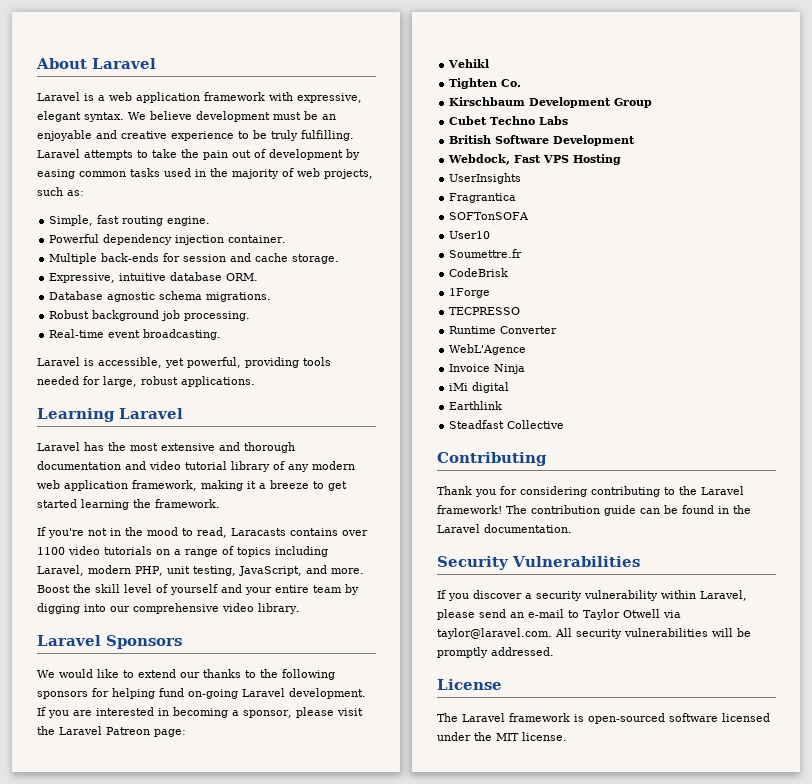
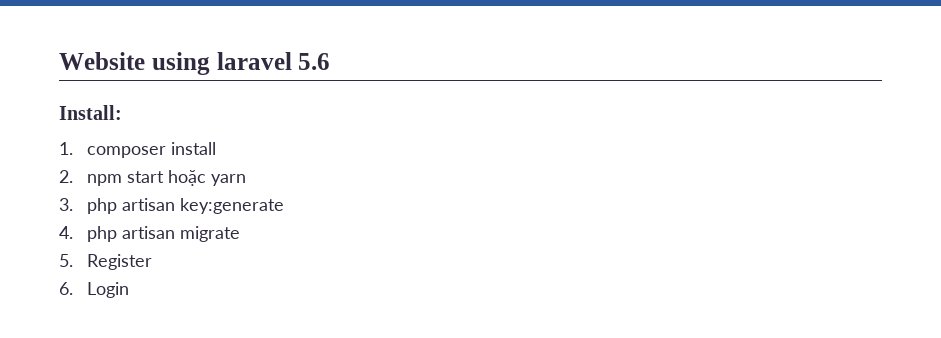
[36,58,156,69] [37,92,362,103] [37,111,336,122] [37,130,354,141] [37,149,360,160] [37,168,373,179] [37,187,84,196] [49,215,211,226] [49,234,287,245] [49,253,340,264] [49,272,259,283] [49,291,272,302] [49,310,251,321] [49,329,222,340] [37,357,331,368] [37,376,255,387] [37,408,183,422] [37,442,295,453] [37,461,355,472] [37,480,347,491] [37,499,220,510] [37,527,368,538] [37,546,328,557] [37,565,364,576] [37,584,359,595] [37,603,300,614] [37,635,182,649] [37,669,335,680] [37,688,366,699] [37,707,363,718] [37,726,186,737] [448,59,490,68] [449,78,522,89] [449,97,653,108] [449,116,569,125] [449,135,636,146] [448,154,622,165] [449,173,522,184] [449,193,517,203] [449,212,530,220] [449,231,491,239] [449,249,523,258] [449,268,509,277] [449,288,491,298] [449,307,521,315] [449,326,558,334] [449,344,527,355] [449,364,526,374] [449,382,510,393] [449,401,503,410] [449,420,565,429] [437,452,547,466] [437,486,744,497] [437,505,751,516] [437,524,572,533] [437,556,640,570] [437,590,747,601] [437,609,681,620] [437,628,751,639] [437,647,554,658] [437,679,502,690] [437,713,770,724] [437,732,567,741] About Laravel // Laravel is a web application framework with expressive, elegant syntax. We believe development must be an enjoyable and creative experience to be truly fulfilling. Laravel attempts to take the pain out of development by easing common tasks used in the majority of web projects, such as: // Simple, fast routing engine. // Powerful dependency injection container. // Multiple back-ends for session and cache storage. // Expressive, intuitive database ORM. // Database agnostic schema migrations. // Robust background job processing. // Real-time event broadcasting. // Laravel is accessible, yet powerful, providing tools needed for large, robust applications. // Learning Laravel // Laravel has the most extensive and thorough documentation and video tutorial library of any modern web application framework, making it a breeze to get started learning the framework. // If you're not in the mood to read, Laracasts contains over 1100 video tutorials on a range of topics including Laravel, modern PHP, unit testing, JavaScript, and more. Boost the skill level of yourself and your entire team by digging into our comprehensive video library. // Laravel Sponsors // We would like to extend our thanks to the following sponsors for helping fund on-going Laravel development. If you are interested in becoming a sponsor, please visit the Laravel Patreon page: // Vehikl // Tighten Co. // Kirschbaum Development Group // Cubet Techno Labs // British Software Development // Webdock, Fast VPS Hosting // UserInsights // Fragrantica // SOFTonSOFA // User10 // Soumettre.fr // CodeBrisk // 1Forge // TECPRESSO // Runtime Converter // WebL'Agence // Invoice Ninja // iMi digital // Earthlink // Steadfast Collective // Contributing // Thank you for considering contributing to the Laravel framework! The contribution guide can be found in the Laravel documentation. // Security Vulnerabilities // If you discover a security vulnerability within Laravel, please send an e-mail to Taylor Otwell via taylor@laravel.com. All security vulnerabilities will be promptly addressed. // License // The Laravel framework is open-sourced software licensed under the MIT license. -> [59,52,331,75] [59,105,122,120] [59,142,216,158] [59,170,246,186] [59,198,284,214] [59,226,240,242] [59,254,152,270] [59,282,129,298] Website using laravel 5.6 // Install: // 1. composer install // 2. npm start hoặc yarn // 3. php artisan key:generate // 4. php artisan migrate // 5. Register // 6. Login

